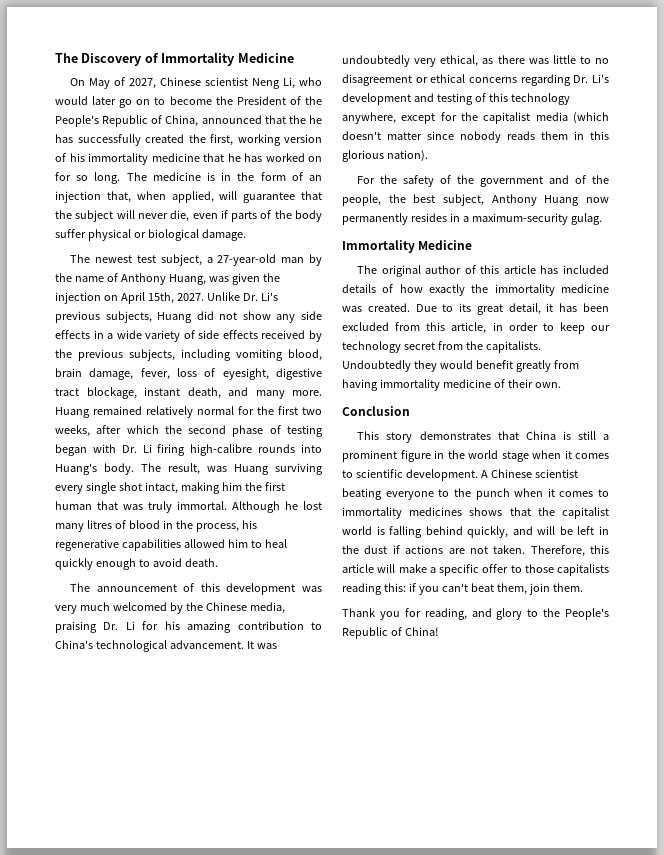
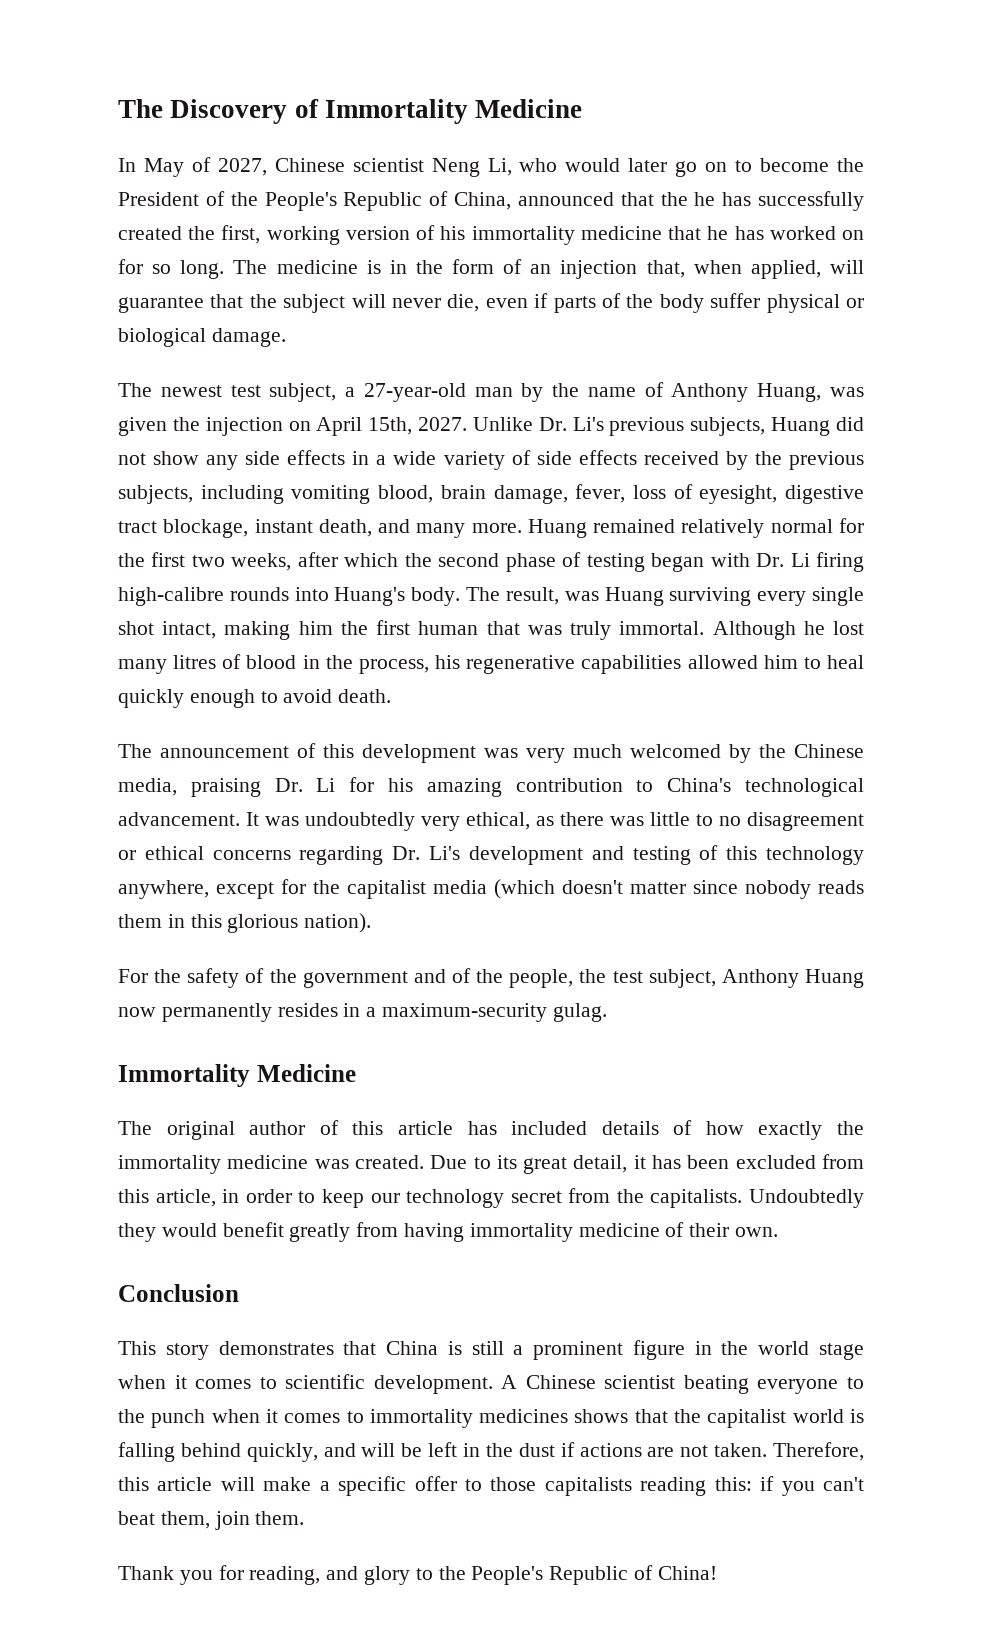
[70,78,86,86] On -> [118,158,136,172] In
[413,194,436,203] best -> [612,971,643,983] test

